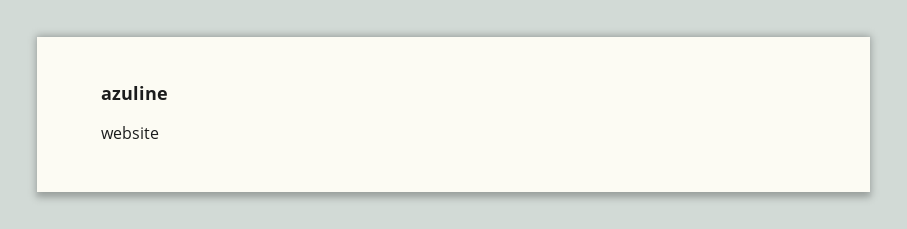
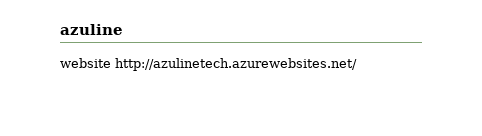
(159, 132) none -> [115,58,357,71] http://azulinetech.azurewebsites.net/

